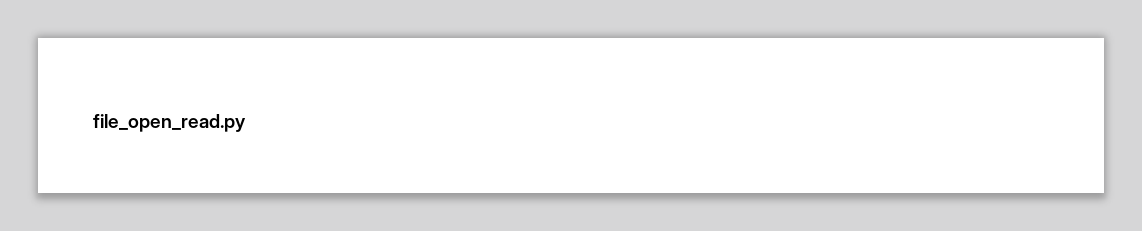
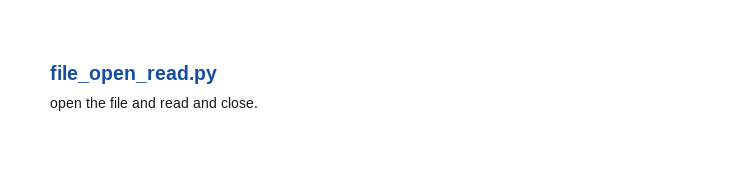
(246, 123) none -> [50,97,258,111] // open the file and read and close.

